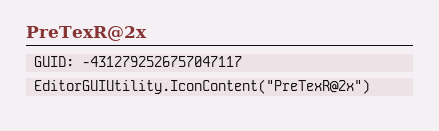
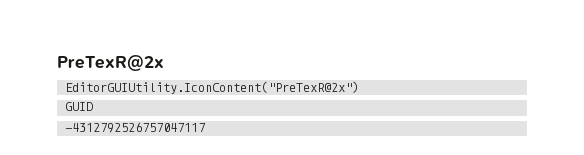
[34,56,75,67] GUID: -> [65,81,360,94] [65,102,94,111] EditorGUIUtility.IconContent("PreTexR@2x") // GUID //
[34,79,371,94] // EditorGUIUtility.IconContent("PreTexR@2x") -> (206, 127) none

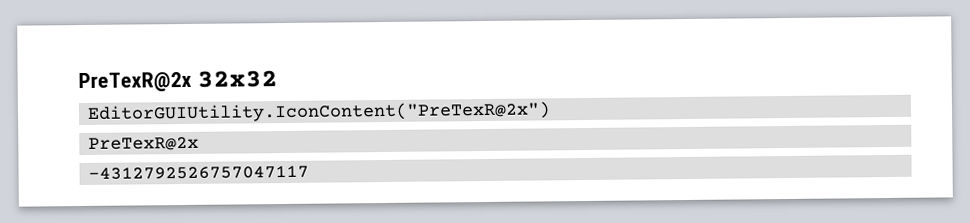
[57,55,164,71] PreTexR@2x -> [78,70,278,93] PreTexR@2x 32x32
[65,102,94,111] GUID -> [88,136,199,151] PreTexR@2x

